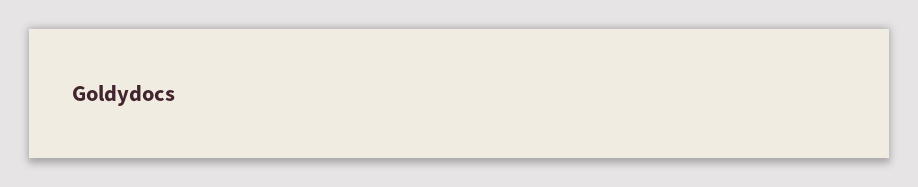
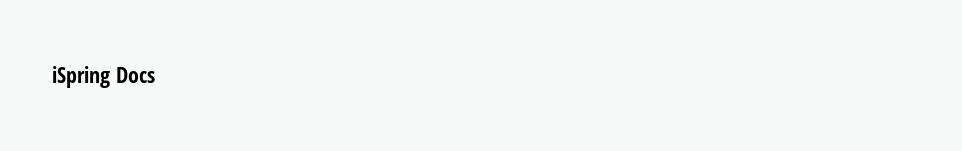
[72,85,175,106] Goldydocs -> [52,66,155,88] iSpring Docs

